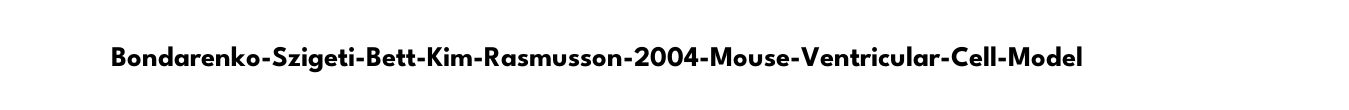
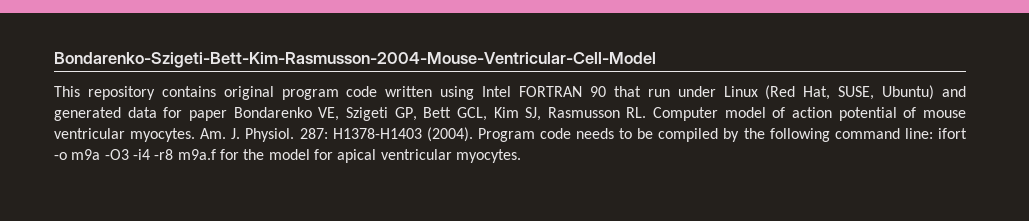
(1083, 59) none -> [54,85,967,100] [54,107,966,121] [54,127,968,142] [54,149,521,163] // This repository contains original program code written using Intel FORTRAN 90 that run under Linux (Red Hat, SUSE, Ubuntu) and generated data for paper Bondarenko VE, Szigeti GP, Bett GCL, Kim SJ, Rasmusson RL. Computer model of action potential of mouse ventricular myocytes. Am. J. Physiol. 287: H1378-H1403 (2004). Program code needs to be compiled by the following command line: ifort -o m9a -O3 -i4 -r8 m9a.f for the model for apical ventricular myocytes.

